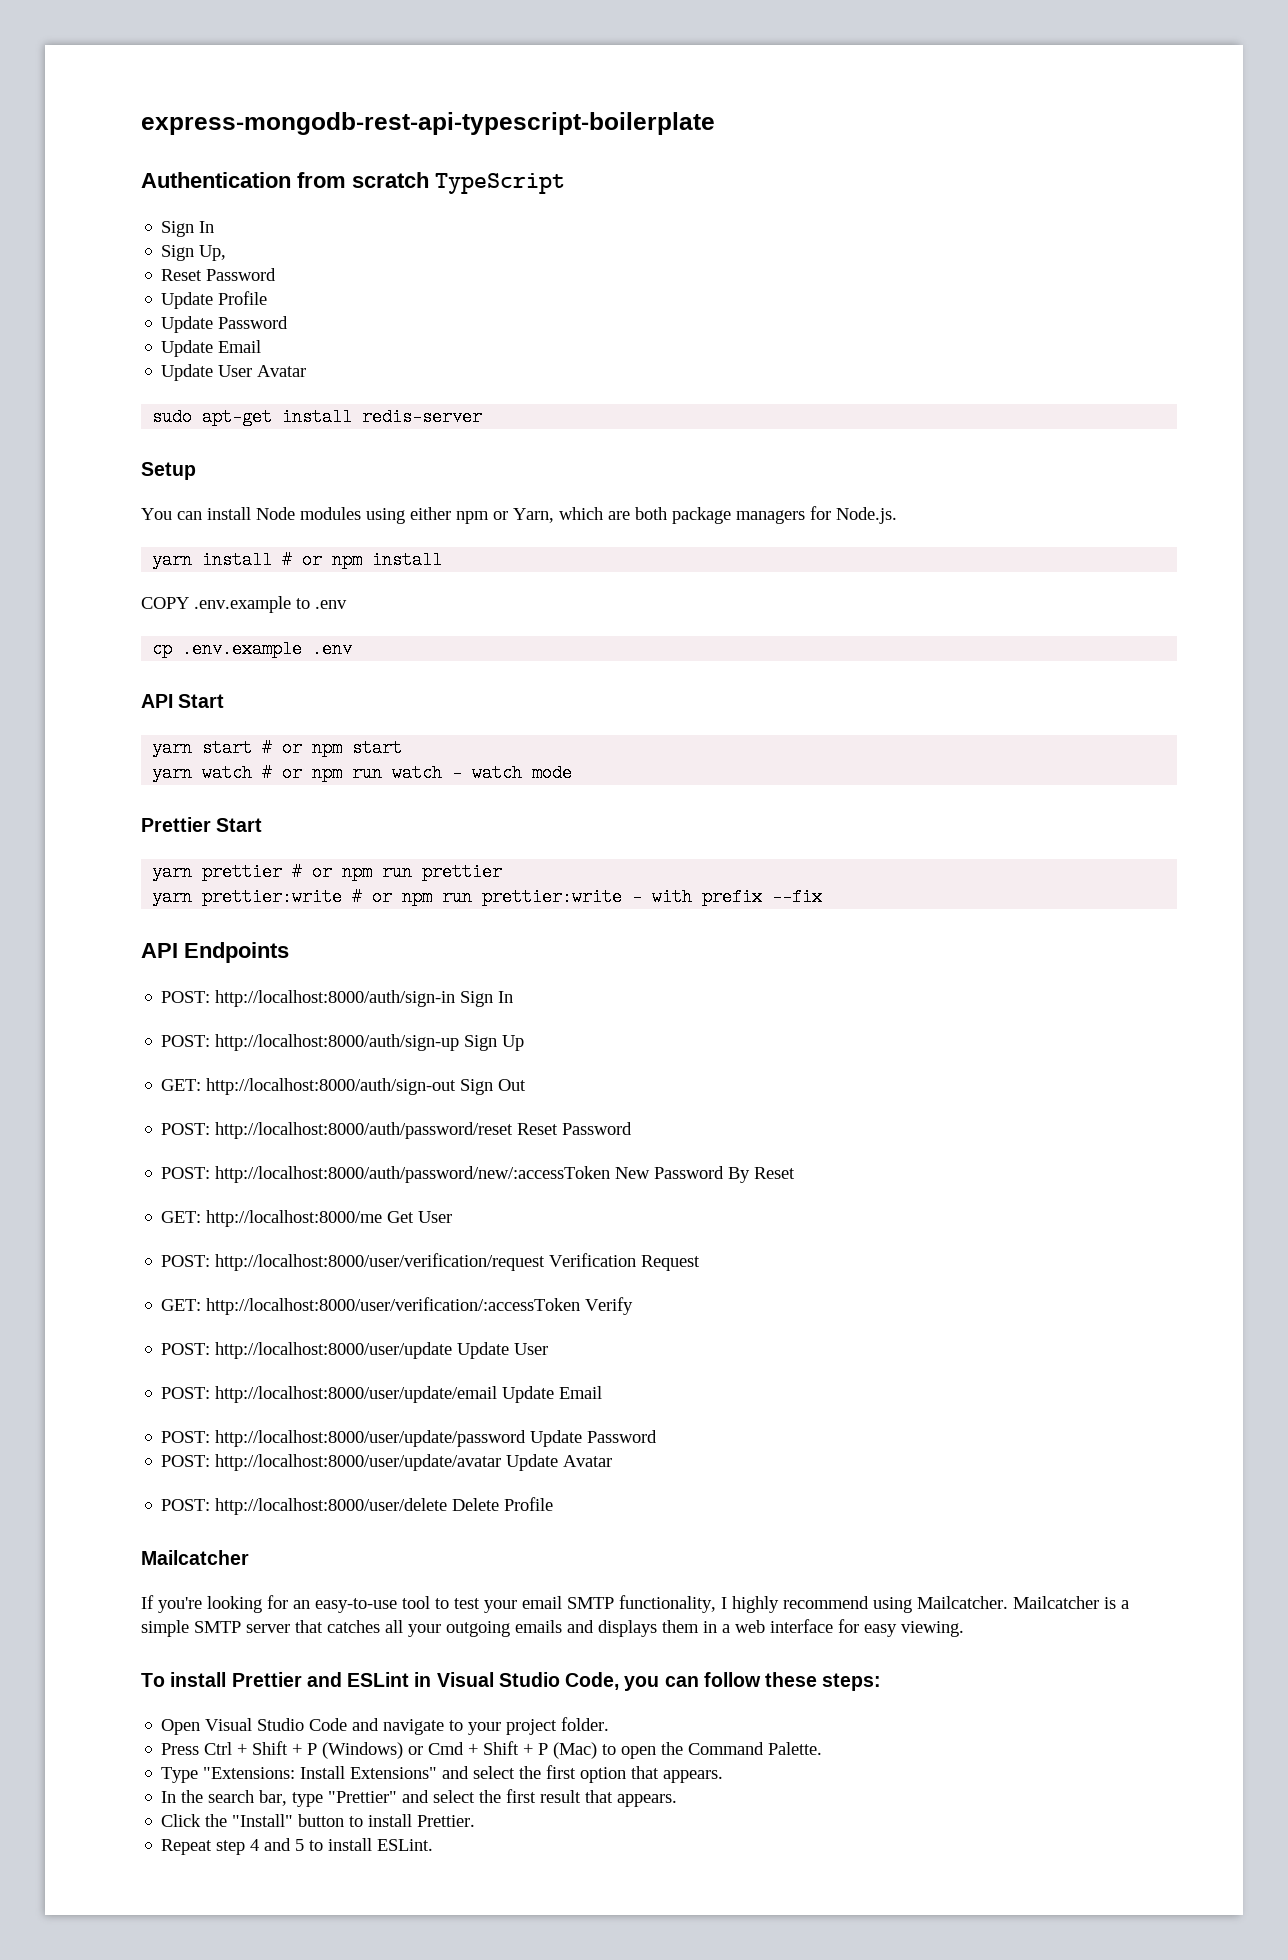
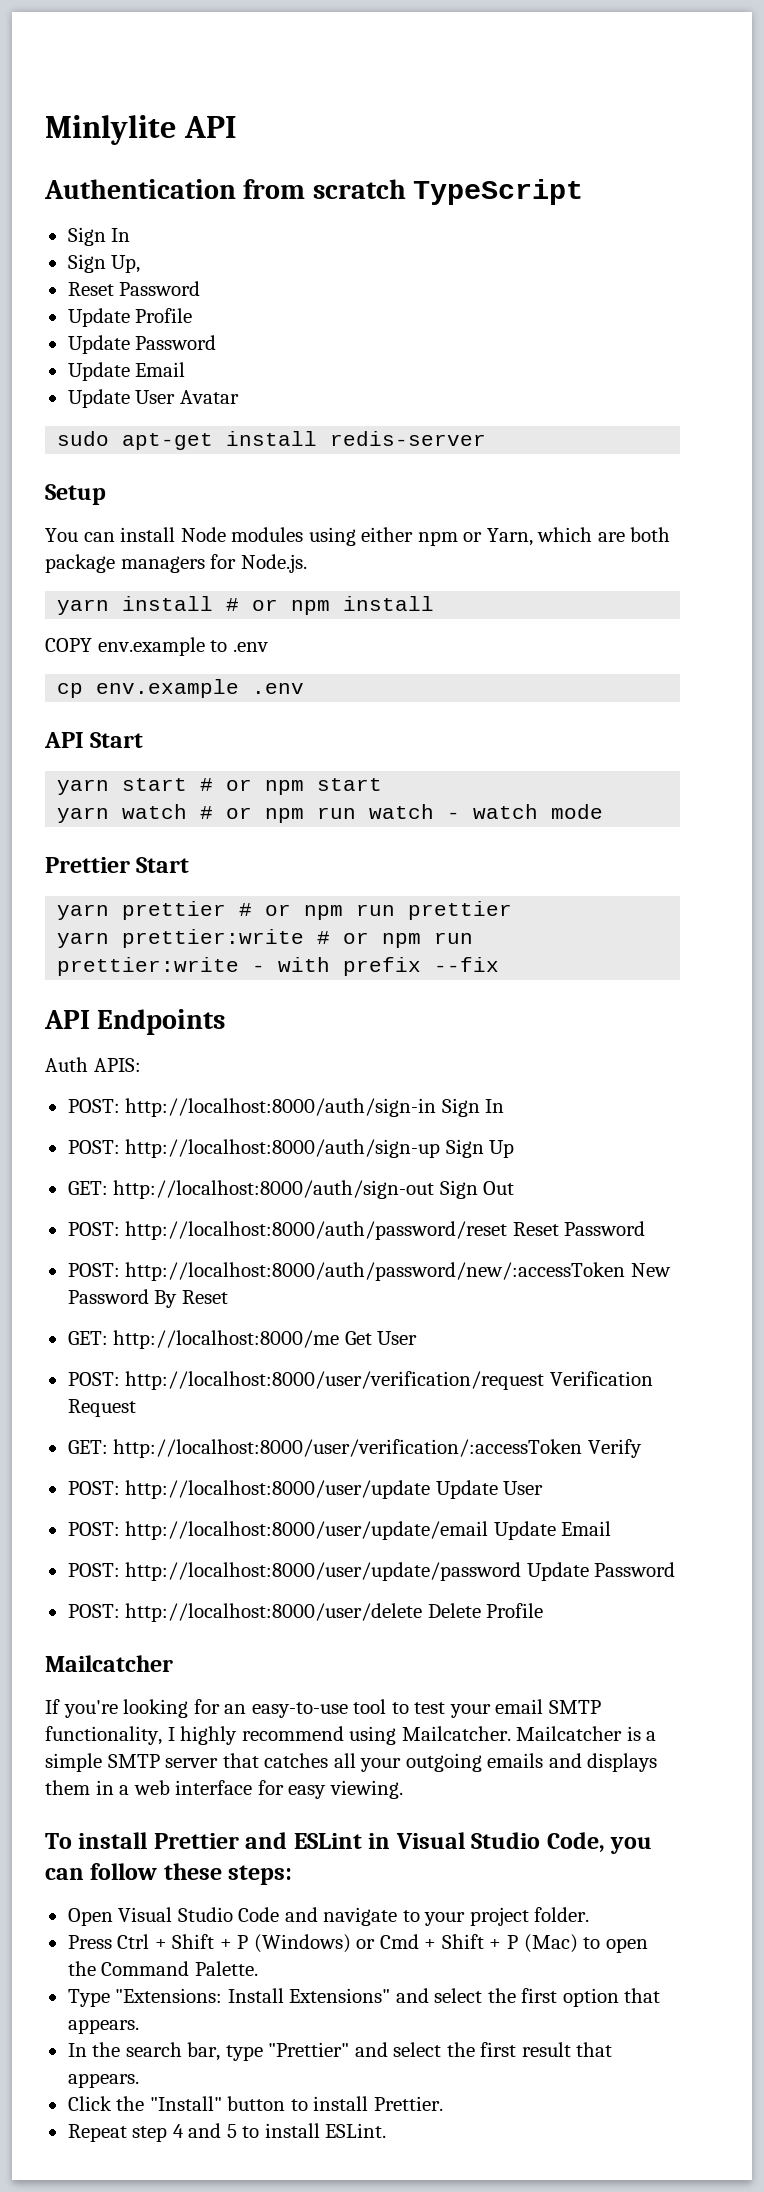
[141,112,715,135] express-mongodb-rest-api-typescript-boilerplate -> [45,115,236,145] Minlylite API
[194,596,291,613] .env.example -> [97,637,205,656] env.example
[182,640,303,658] .env.example -> [96,679,240,698] env.example
(289, 952) none -> [45,1057,141,1072] // Auth APIS:
[161,1454,613,1471] // POST: http://localhost:8000/user/update/avatar Update Avatar -> (676, 1569) none

